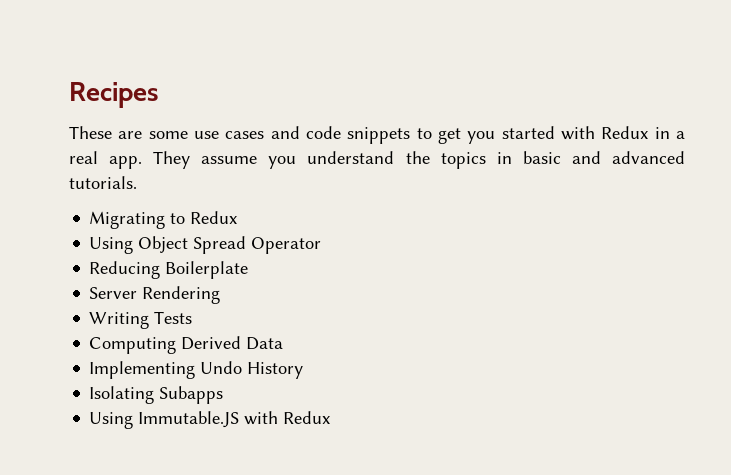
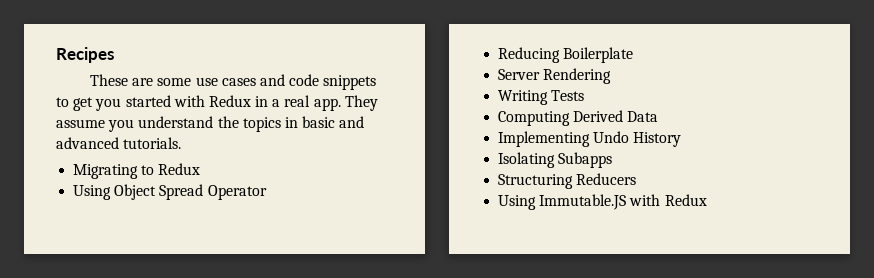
(224, 395) none -> [498,173,637,189] // Structuring Reducers

